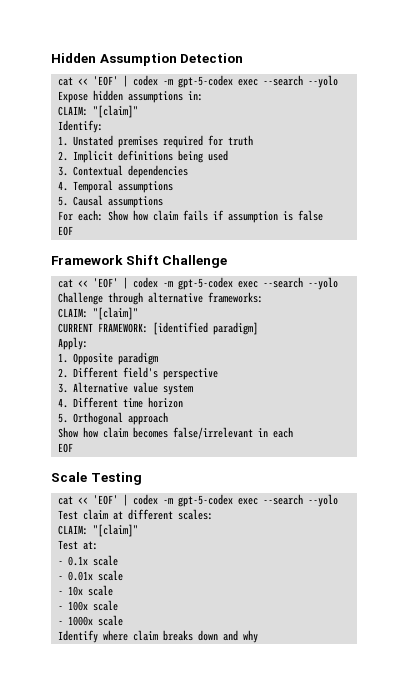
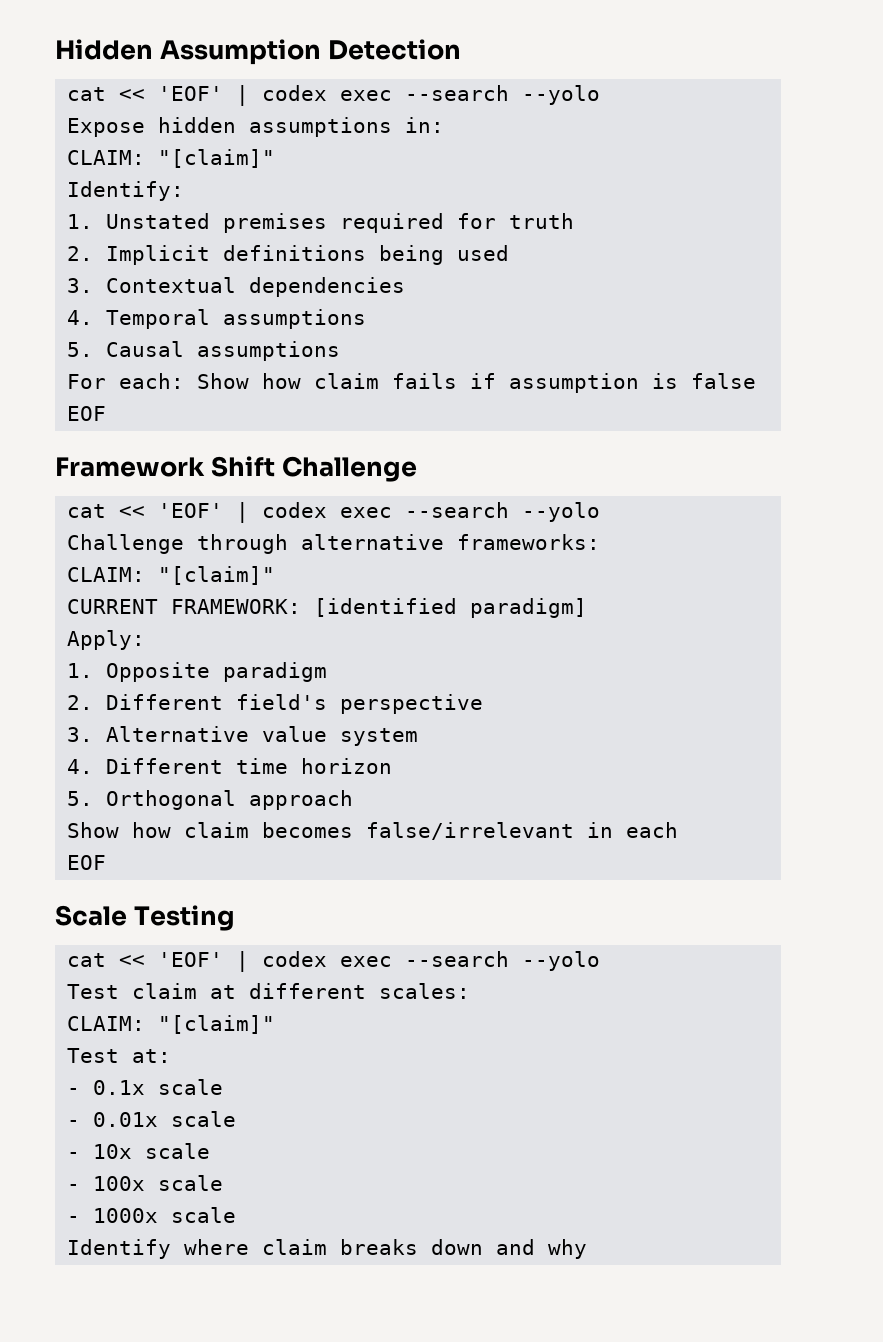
[162,75,233,88] -m gpt-5-codex -> (328, 93) none
[162,277,233,290] -m gpt-5-codex -> (328, 510) none
[162,494,233,507] -m gpt-5-codex -> (328, 959) none

